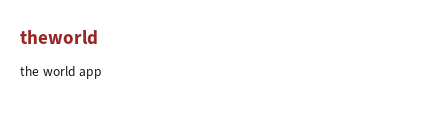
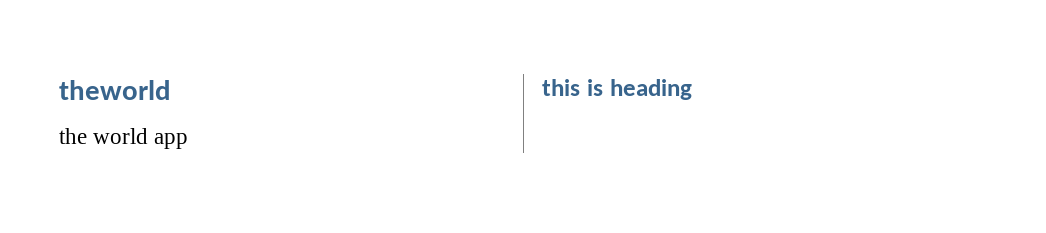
(103, 74) none -> [542,79,692,100] // this is heading

